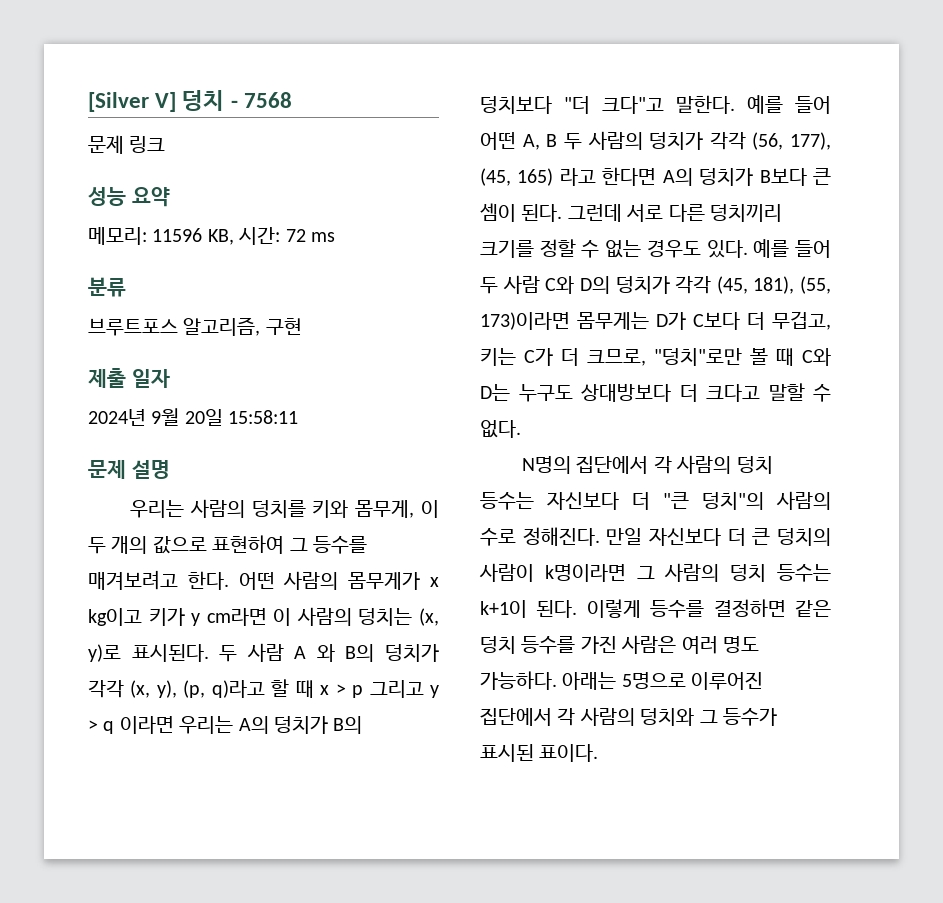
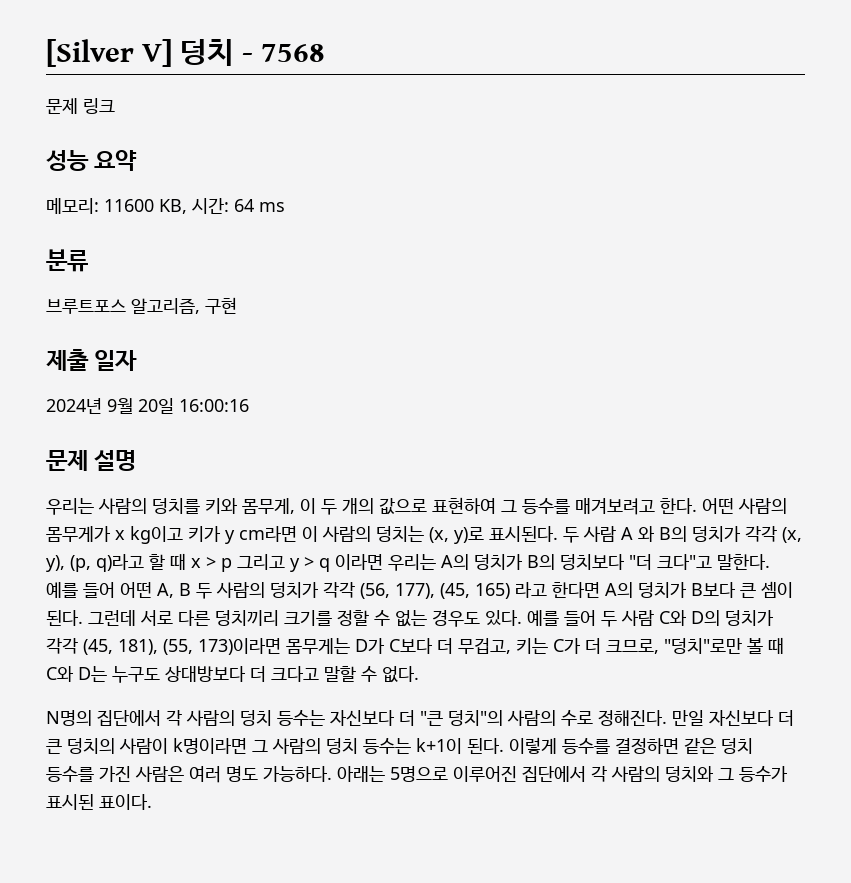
[152,228,203,242] 11596 -> [104,199,154,212] 11600
[285,229,306,242] 72 -> [234,199,254,212] 64
[228,410,299,424] 15:58:11 -> [179,399,249,412] 16:00:16

